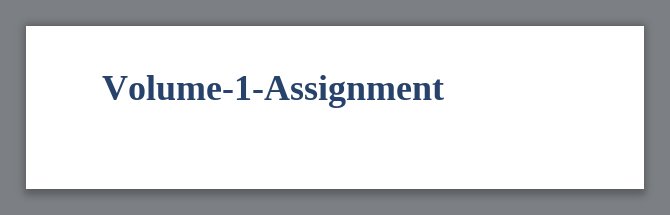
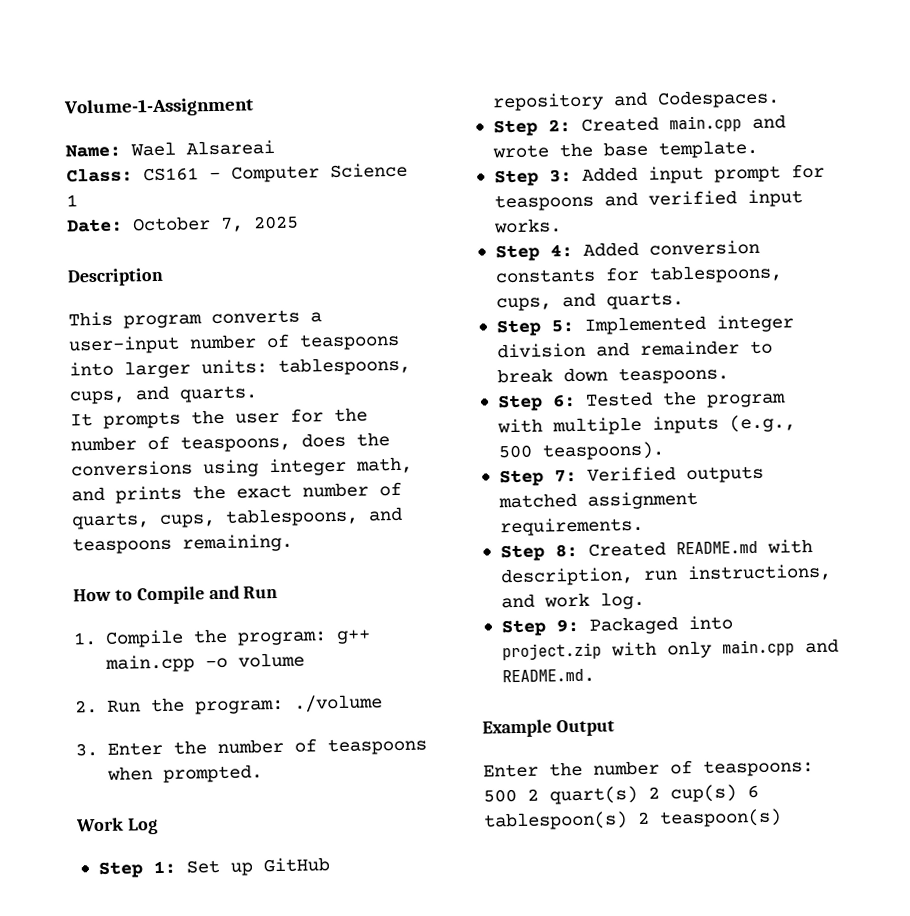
(444, 91) none -> [65,139,275,158] [66,162,408,183] [66,194,78,207] [66,215,299,233] [67,267,164,287] [68,309,322,329] [68,332,400,355] [69,356,411,379] [69,385,258,405] [70,407,368,429] [70,432,390,453] [71,456,413,478] [71,481,402,504] [71,506,403,530] [72,533,293,555] [73,585,279,605] [73,628,371,648] [104,652,305,673] [75,694,383,715] [75,737,427,757] [106,764,263,783] [75,817,158,835] [97,857,330,879] [491,89,780,112] [492,114,786,137] [491,139,758,159] [493,163,825,187] [493,189,803,212] [493,218,562,234] [494,239,760,262] [494,264,783,284] [495,292,684,312] [495,314,794,337] [496,340,773,359] [496,366,729,385] [496,390,786,412] [496,414,796,436] [497,441,665,461] [498,465,764,487] [497,490,698,510] [499,516,644,537] [499,539,813,562] [499,563,832,587] [500,591,645,610] [500,615,733,637] [501,638,839,661] [501,668,595,684] [482,719,615,738] [483,759,814,778] [483,784,759,805] [483,808,782,831] // Name: Wael Alsareai // Class: CS161 - Computer Science 1 // Date: October 7, 2025 // Description // This program converts a user-input number of teaspoons into larger units: tablespoons, cups, and quarts. // It prompts the user for the number of teaspoons, does the conversions using integer math, and prints the exact number of quarts, cups, tablespoons, and teaspoons remaining. // How to Compile and Run // 1. Compile the program: g++ main.cpp -o volume // 2. Run the program: ./volume // 3. Enter the number of teaspoons when prompted. // Work Log // Step 1: Set up GitHub repository and Codespaces. // Step 2: Created main.cpp and wrote the base template. // Step 3: Added input prompt for teaspoons and verified input works. // Step 4: Added conversion constants for tablespoons, cups, and quarts. // Step 5: Implemented integer division and remainder to break down teaspoons. // Step 6: Tested the program with multiple inputs (e.g., 500 teaspoons). // Step 7: Verified outputs matched assignment requirements. // Step 8: Created README.md with description, run instructions, and work log. // Step 9: Packaged into project.zip with only main.cpp and README.md. // Example Output // Enter the number of teaspoons: 500 2 quart(s) 2 cup(s) 6 tablespoon(s) 2 teaspoon(s)

